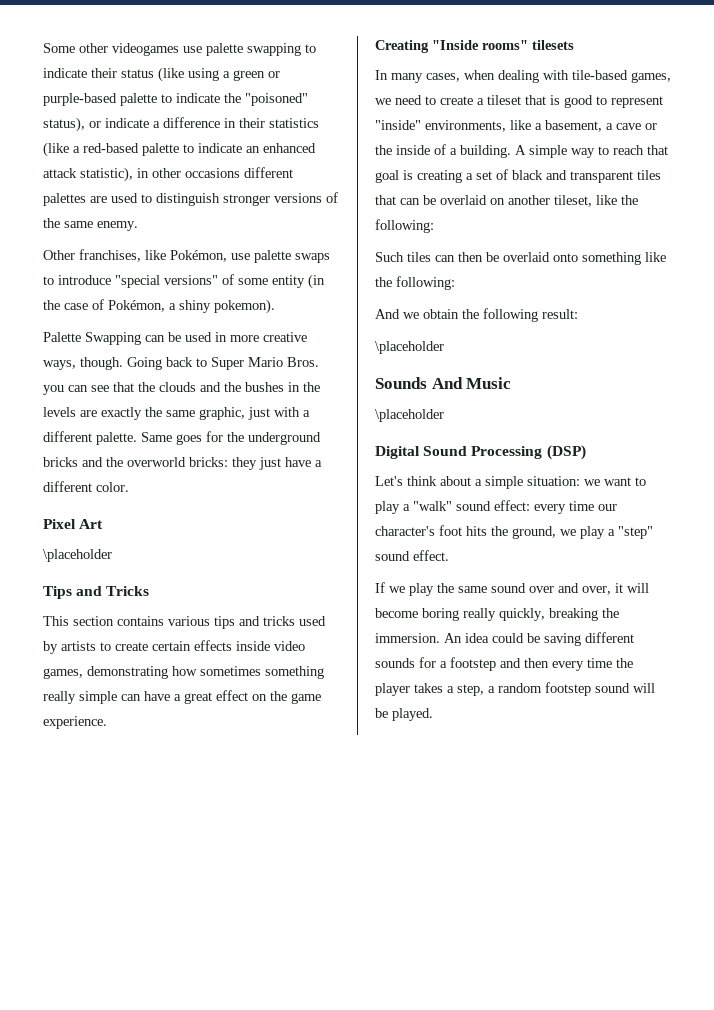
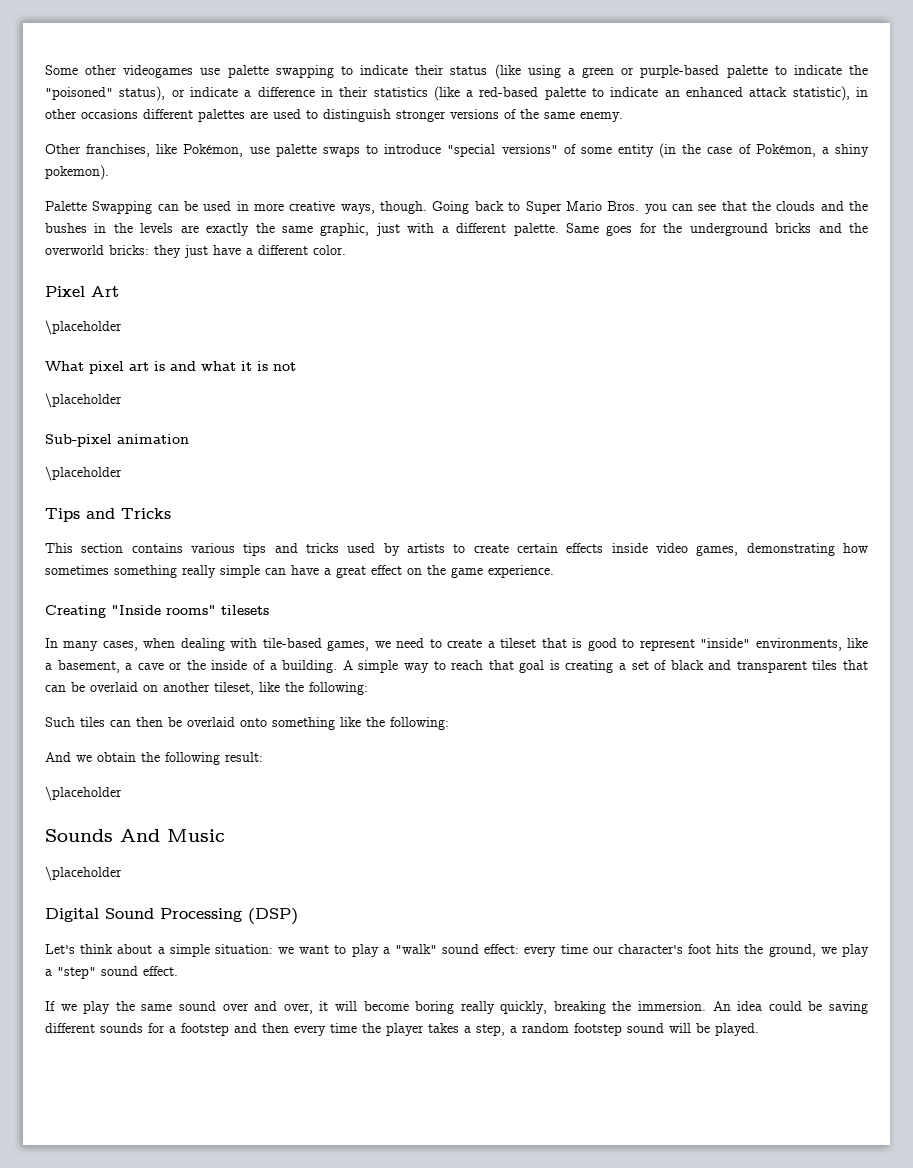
(112, 555) none -> [45,361,296,374] [45,393,122,408] [45,434,189,447] [45,466,122,481] // What pixel art is and what it is not // \placeholder // Sub-pixel animation // \placeholder

